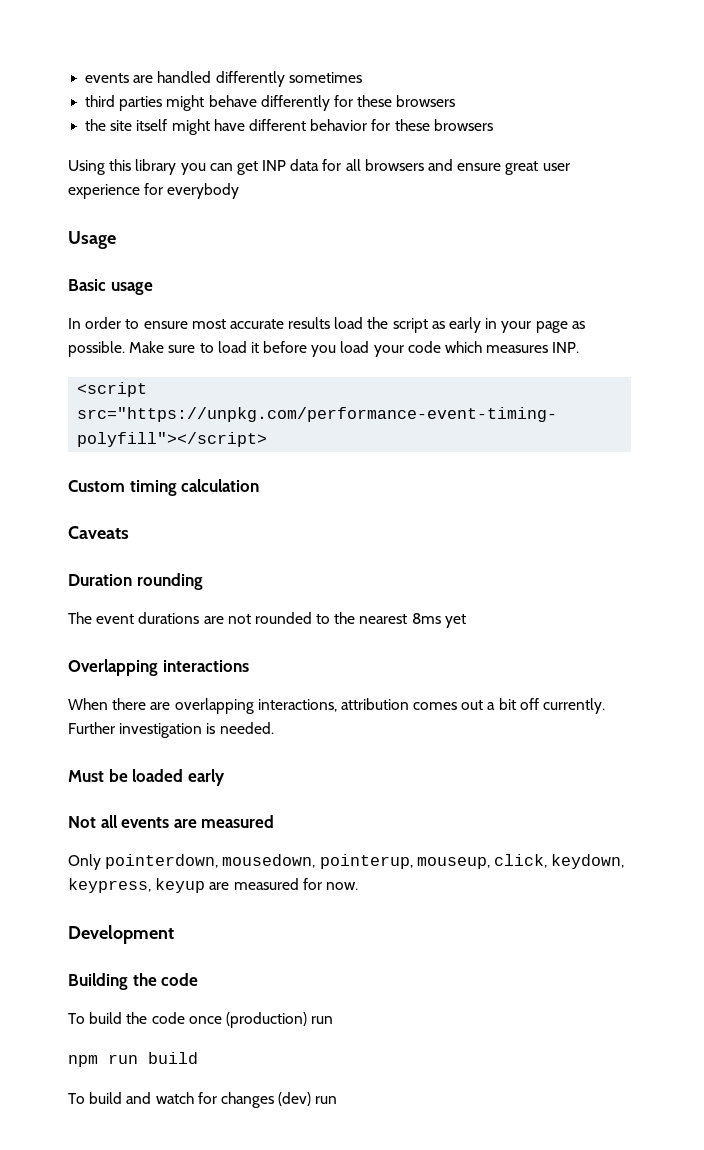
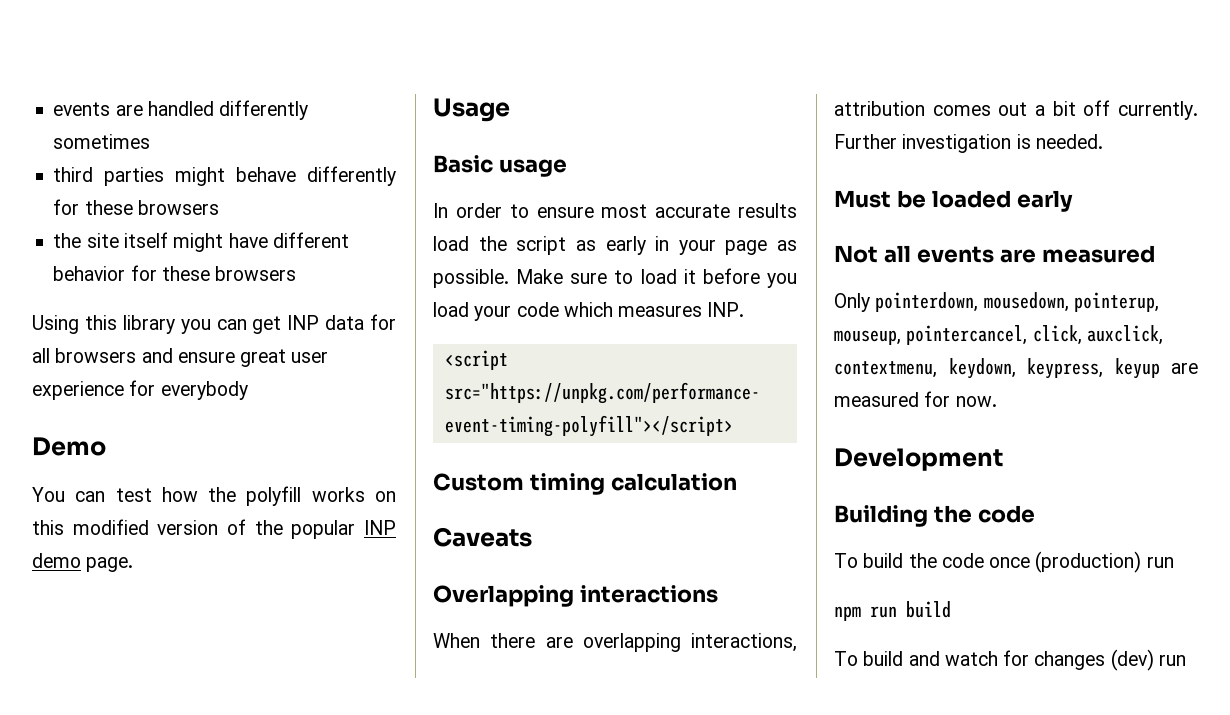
(240, 191) none -> [32,437,106,456] [32,486,396,506] [32,519,396,539] [32,553,134,572] // Demo // You can test how the polyfill works on this modified version of the popular INP demo page.
[68,573,203,590] [68,612,466,628] // Duration rounding // The event durations are not rounded to the nearest 8ms yet -> (532, 537) none
[493,854,547,868] click, -> [906,325,1163,345] [834,361,937,378] pointercancel, click, auxclick, contextmenu,

